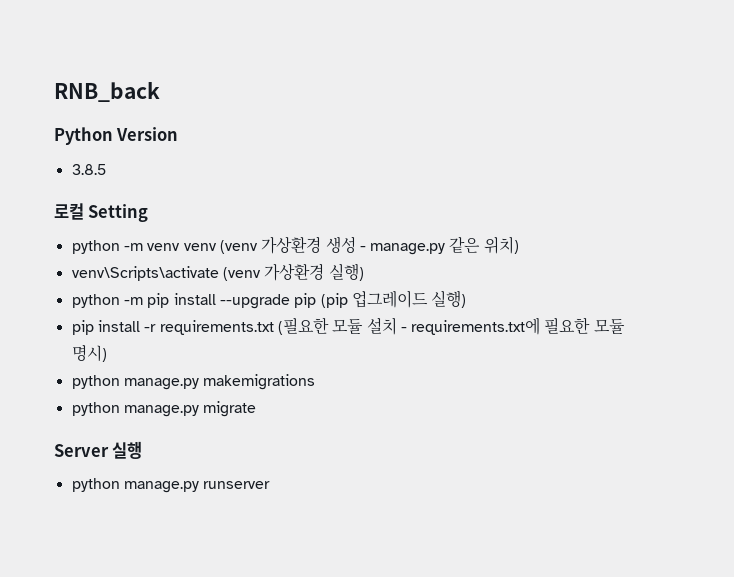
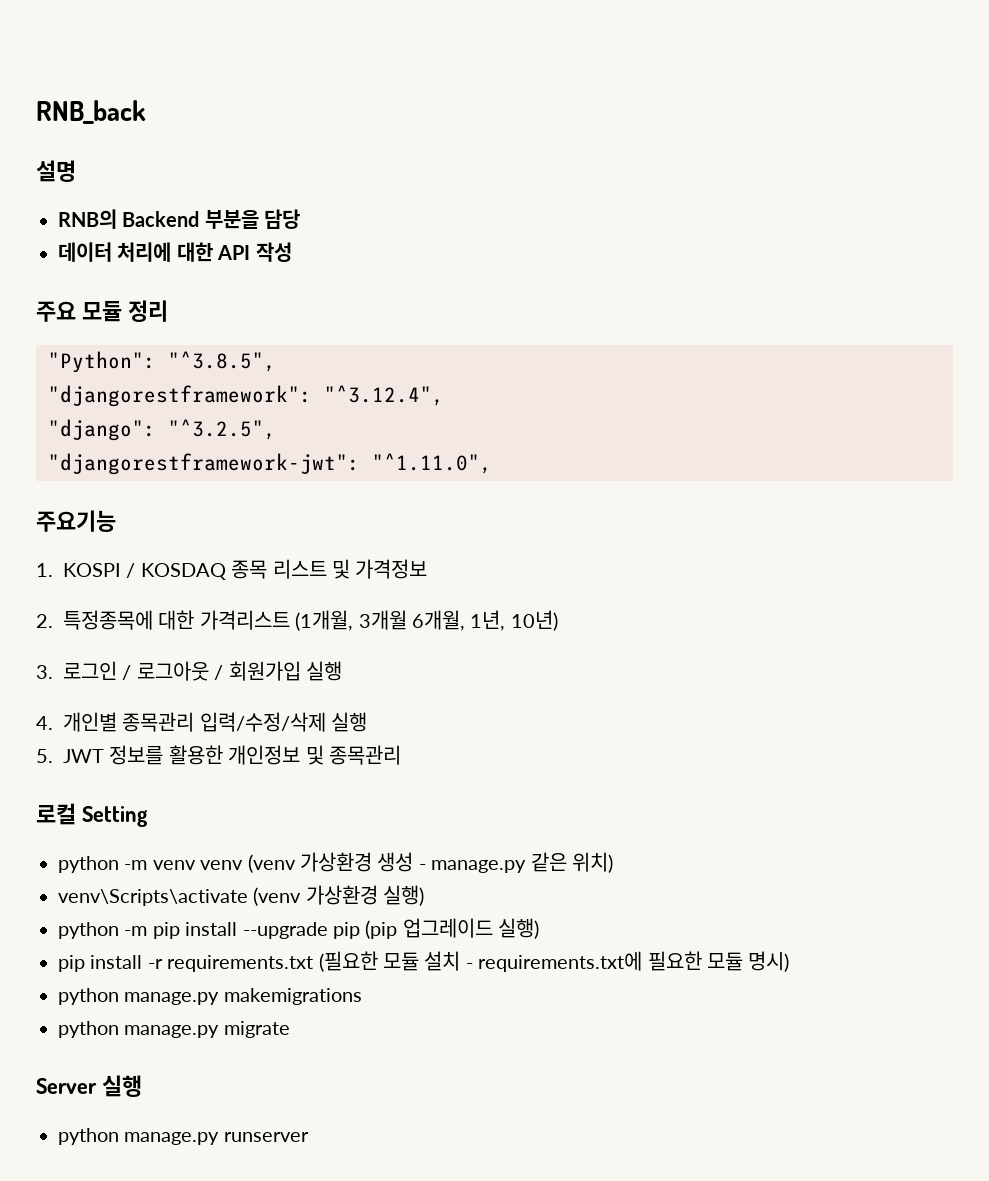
[54,127,179,145] [71,164,106,175] Python Version // 3.8.5 -> [36,160,76,182] [58,209,301,229] [58,242,292,262] [36,300,168,322] [48,351,276,373] [48,385,444,407] [48,419,276,441] [48,453,492,475] [36,510,116,532] [36,559,428,580] [36,610,558,631] [36,661,342,681] [36,712,368,732] [36,745,401,765] 설명 // RNB의 Backend 부분을 담당 // 데이터 처리에 대한 API 작성 // 주요 모듈 정리 // "Python": "^3.8.5", // "djangorestframework": "^3.12.4", // "django": "^3.2.5", // "djangorestframework-jwt": "^1.11.0", // 주요기능 // 1. KOSPI / KOSDAQ 종목 리스트 및 가격정보 // 2. 특정종목에 대한 가격리스트 (1개월, 3개월 6개월, 1년, 10년) // 3. 로그인 / 로그아웃 / 회원가입 실행 // 4. 개인별 종목관리 입력/수정/삭제 실행 // 5. JWT 정보를 활용한 개인정보 및 종목관리

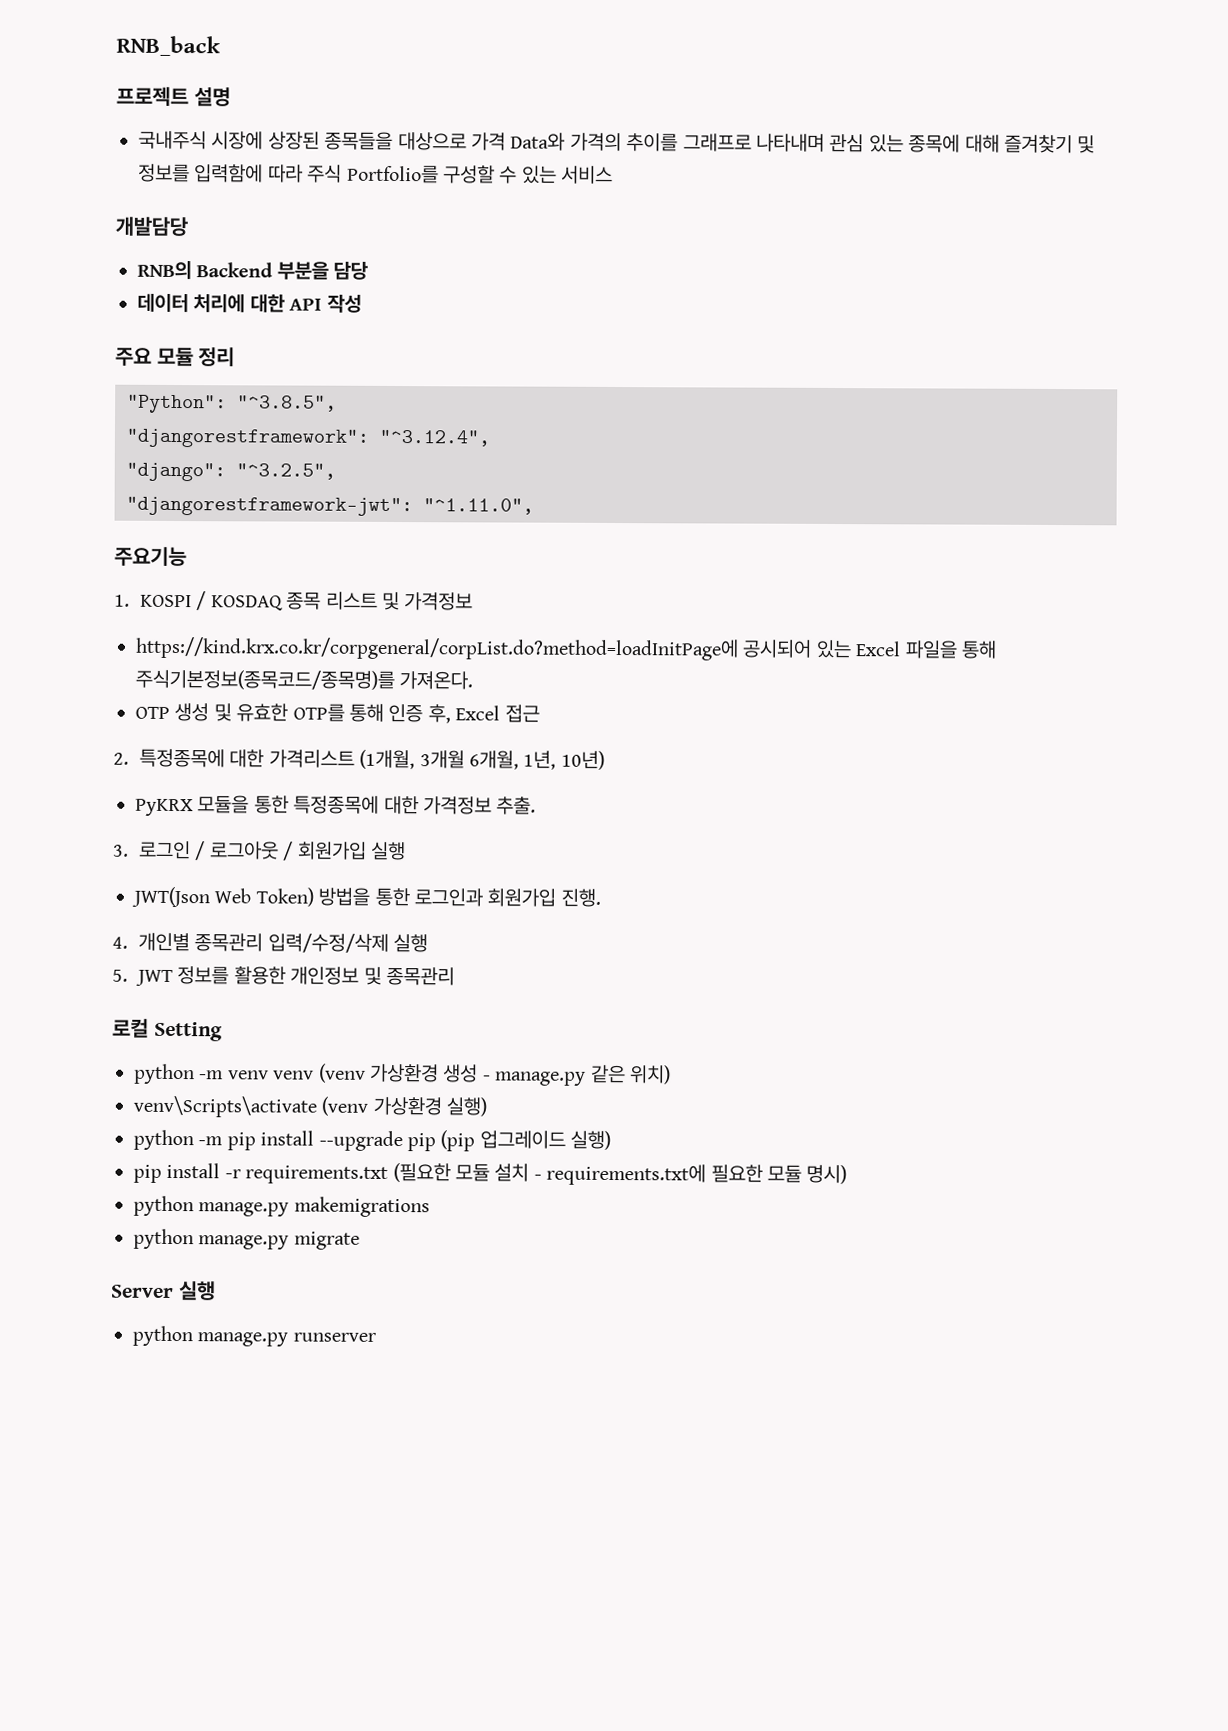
(146, 112) none -> [116,86,189,107] 프로젝트
(76, 171) none -> [138,130,1096,154] [138,163,614,184] [115,216,188,237] // 국내주식 시장에 상장된 종목들을 대상으로 가격 Data와 가격의 추이를 그래프로 나타내며 관심 있는 종목에 대해 즐겨찾기 및 정보를 입력함에 따라 주식 Portfolio를 구성할 수 있는 서비스 // 개발담당
(428, 569) none -> [135,636,997,661] [135,669,474,691] [135,703,540,724] // https://kind.krx.co.kr/corpgeneral/corpList.do?method=loadInitPage에 공시되어 있는 Excel 파일을 통해 주식기본정보(종목코드/종목명)를 가져온다. // OTP 생성 및 유효한 OTP를 통해 인증 후, Excel 접근
(558, 620) none -> [135,795,537,817] // PyKRX 모듈을 통한 특정종목에 대한 가격정보 추출.
(342, 671) none -> [131,886,601,908] // JWT(Json Web Token) 방법을 통한 로그인과 회원가입 진행.

